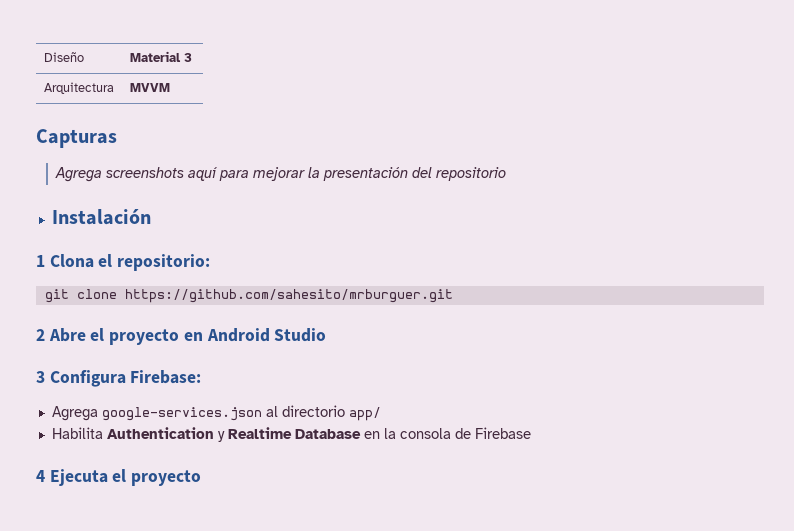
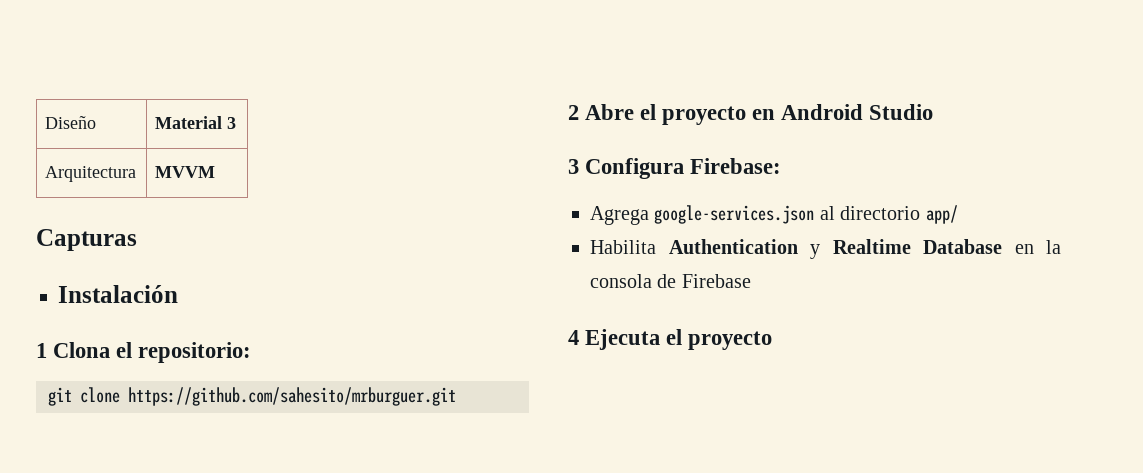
[55,167,507,182] // Agrega screenshots aquí para mejorar la presentación del repositorio -> (137, 240) none

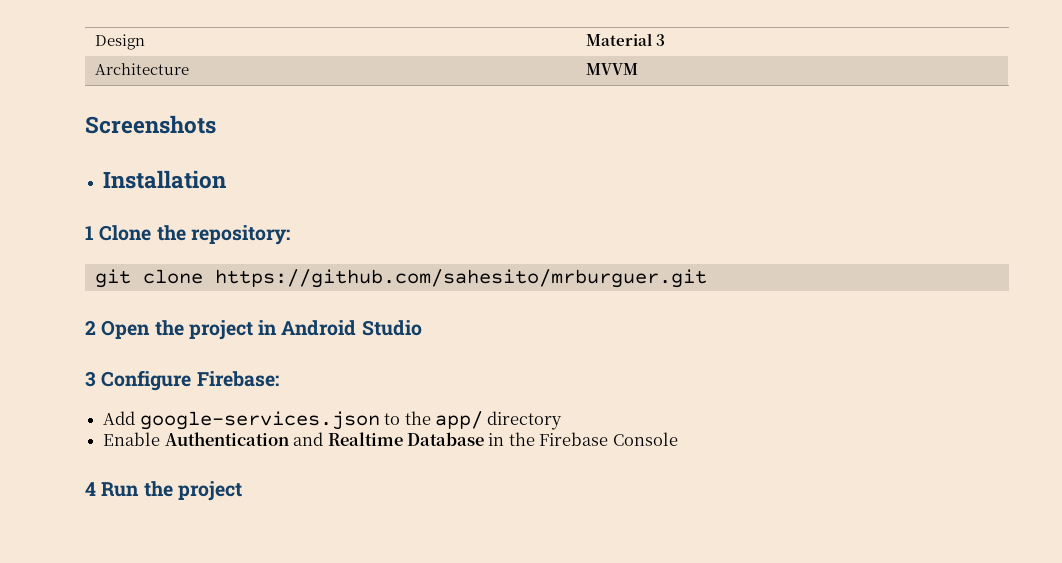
[45,116,97,129] Diseño -> [94,34,145,50] Design
[45,166,137,182] Arquitectura -> [94,63,189,75] Architecture
[36,229,137,251] [58,285,178,303] [36,342,252,363] Capturas // Instalación // 1 Clona el repositorio: -> [85,115,216,134] [103,170,227,189] [85,225,290,245] Screenshots // Installation // 1 Clone the repository:
[585,104,776,125] Abre el proyecto en -> [101,320,278,340] Open the project in
[585,158,685,179] Configura -> [101,370,192,391] Configure
[590,205,958,225] [590,239,1061,259] [590,274,677,288] Agrega google-services.json al directorio app/ // Habilita Authentication y Realtime Database en la consola de -> [103,411,563,430] [103,432,535,446] Add google-services.json to the app/ directory // Enable Authentication and Realtime Database in the
(751, 281) none -> [612,432,678,446] Console
[585,329,773,350] Ejecuta el proyecto -> [101,481,242,501] Run the project

